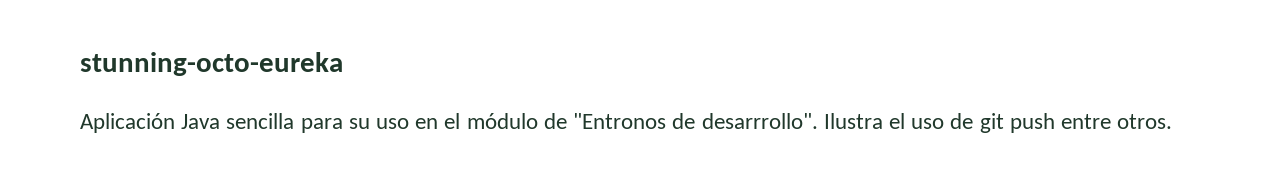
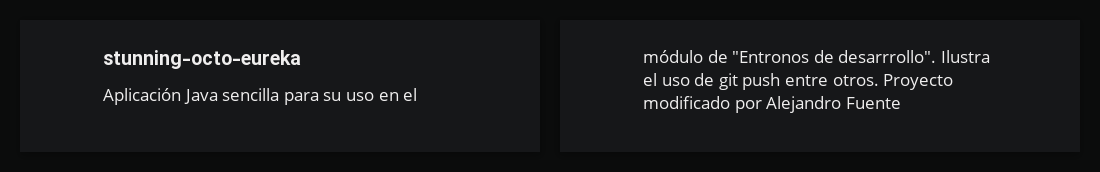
(1173, 121) none -> [883,74,954,90] [643,96,901,113] Proyecto modificado por Alejandro Fuente

